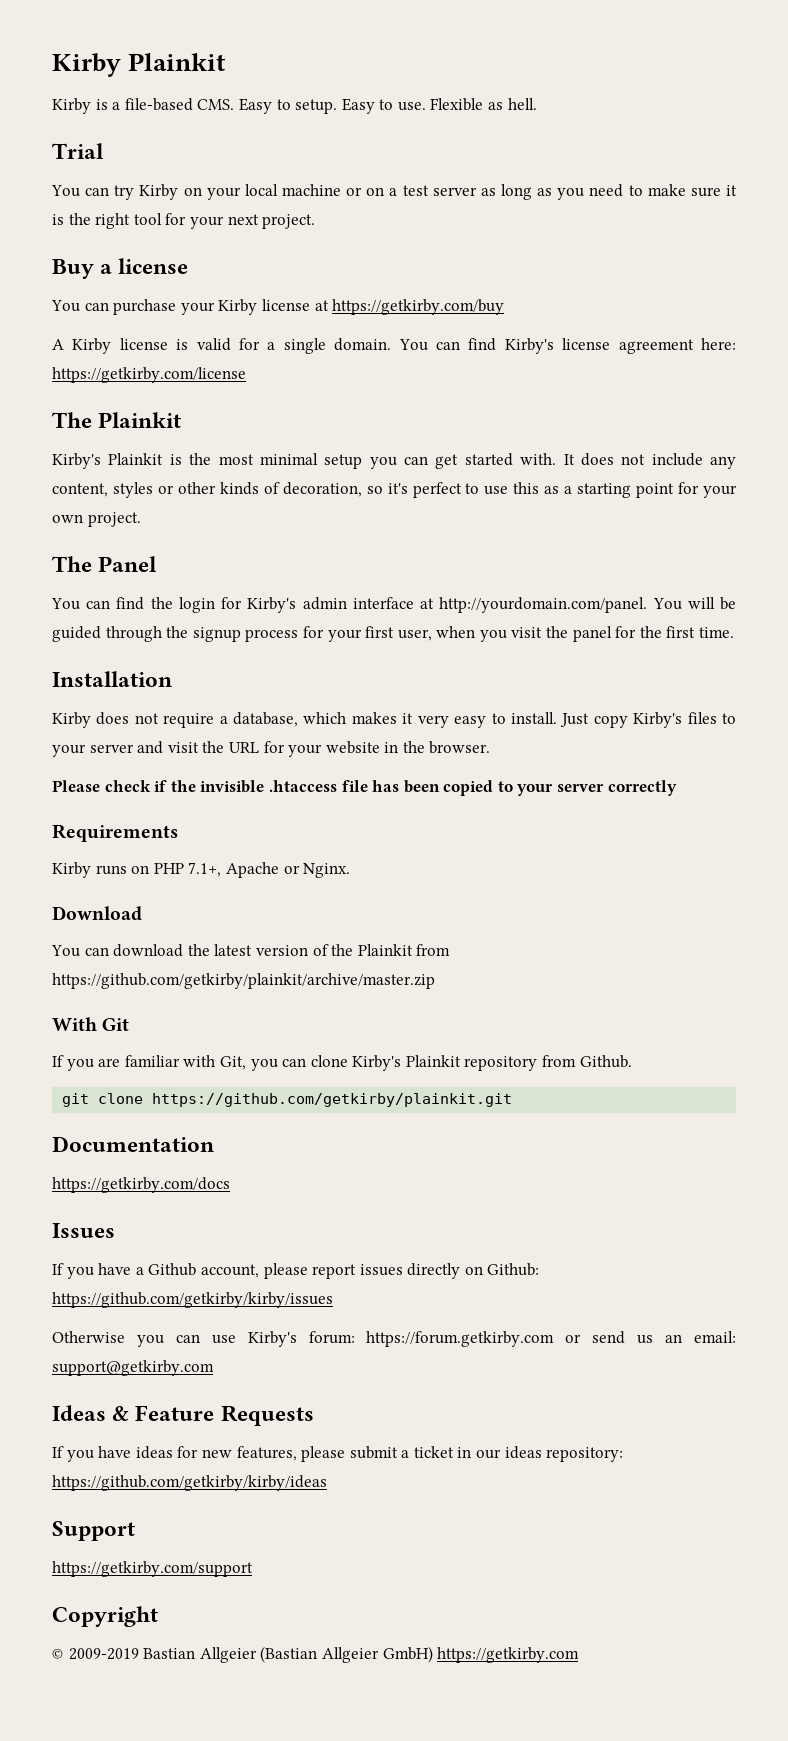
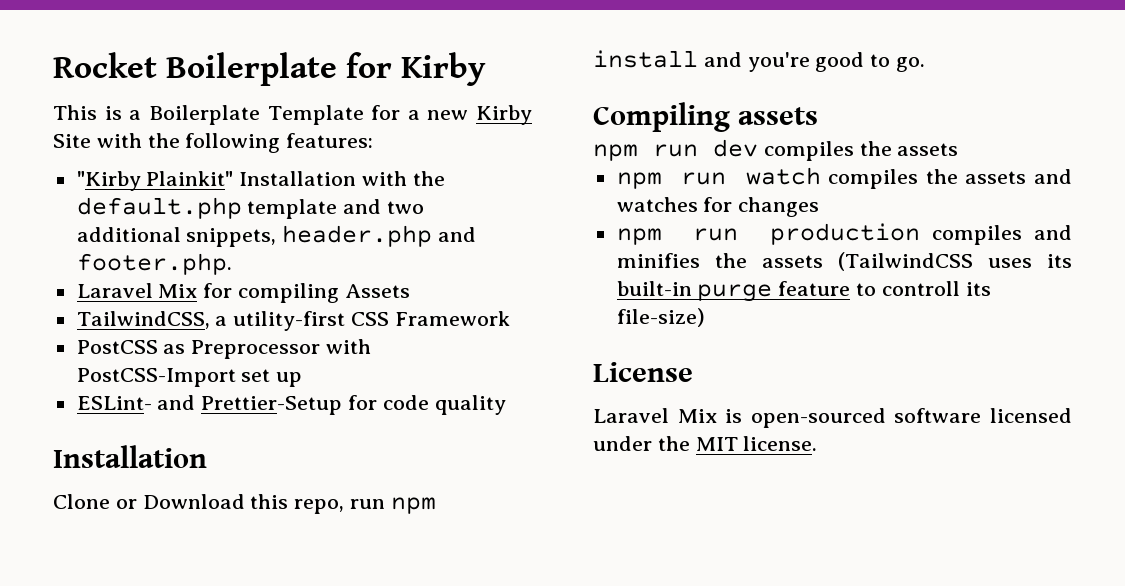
[52,53,227,77] [52,98,537,114] [52,143,104,159] [51,184,737,200] [52,213,316,229] [52,258,189,279] [51,299,505,315] [52,338,736,354] [52,367,246,383] [52,412,182,428] [52,453,736,469] [52,482,738,498] [52,512,141,527] [52,556,158,572] [51,597,736,613] [52,626,735,642] [52,671,172,687] [52,712,736,728] [52,741,491,757] [52,780,677,796] [52,824,178,842] [52,862,351,878] [52,906,142,921] [51,944,451,957] [52,973,435,989] [52,1017,130,1031] [52,1055,632,1071] [62,1093,513,1107] [52,1136,214,1152] [52,1177,230,1193] [52,1223,115,1238] [52,1263,540,1279] [52,1292,333,1308] [52,1331,736,1347] [52,1360,214,1376] [52,1405,314,1426] [52,1446,624,1462] [52,1475,327,1491] [52,1521,135,1541] [52,1561,253,1577] [52,1606,158,1627] [52,1646,580,1663] Kirby Plainkit // Kirby is a file-based CMS. Easy to setup. Easy to use. Flexible as hell. // Trial // You can try Kirby on your local machine or on a test server as long as you need to make sure it is the right tool for your next project. // Buy a license // You can purchase your Kirby license at https://getkirby.com/buy // A Kirby license is valid for a single domain. You can find Kirby's license agreement here: https://getkirby.com/license // The Plainkit // Kirby's Plainkit is the most minimal setup you can get started with. It does not include any content, styles or other kinds of decoration, so it's perfect to use this as a starting point for your own project. // The Panel // You can find the login for Kirby's admin interface at http://yourdomain.com/panel. You will be guided through the signup process for your first user, when you visit the panel for the first time. // Installation // Kirby does not require a database, which makes it very easy to install. Just copy Kirby's files to your server and visit the URL for your website in the browser. // Please check if the invisible .htaccess file has been copied to your server correctly // Requirements // Kirby runs on PHP 7.1+, Apache or Nginx. // Download // You can download the latest version of the Plainkit from https://github.com/getkirby/plainkit/archive/master.zip // With Git // If you are familiar with Git, you can clone Kirby's Plainkit repository from Github. // git clone https://github.com/getkirby/plainkit.git // Documentation // https://getkirby.com/docs // Issues // If you have a Github account, please report issues directly on Github: https://github.com/getkirby/kirby/issues // Otherwise you can use Kirby's forum: https://forum.getkirby.com or send us an email: support@getkirby.com // Ideas & Feature Requests // If you have ideas for new features, please submit a ticket in our ideas repository: https://github.com/getkirby/kirby/ideas // Support // https://getkirby.com/support // Copyright // © 2009-2019 Bastian Allgeier (Bastian Allgeier GmbH) https://getkirby.com -> [53,52,487,86] [53,105,532,125] [53,133,374,153] [76,171,445,191] [76,197,425,219] [76,225,477,247] [76,253,232,275] [76,283,410,303] [76,311,510,331] [76,339,372,359] [76,368,303,387] [76,395,506,415] [53,445,207,468] [53,494,436,514] [593,50,926,72] [593,102,819,132] [593,139,959,161] [616,167,1072,189] [616,197,820,217] [616,223,1072,245] [616,252,1072,271] [616,281,991,302] [616,308,705,327] [593,362,693,382] [593,408,1072,428] [593,436,818,451] Rocket Boilerplate for Kirby // This is a Boilerplate Template for a new Kirby Site with the following features: // "Kirby Plainkit" Installation with the default.php template and two additional snippets, header.php and footer.php. // Laravel Mix for compiling Assets // TailwindCSS, a utility-first CSS Framework // PostCSS as Preprocessor with PostCSS-Import set up // ESLint- and Prettier-Setup for code quality // Installation // Clone or Download this repo, run npm install and you're good to go. // Compiling assets // npm run dev compiles the assets // npm run watch compiles the assets and watches for changes // npm run production compiles and minifies the assets (TailwindCSS uses its built-in purge feature to controll its file-size) // License // Laravel Mix is open-sourced software licensed under the MIT license.

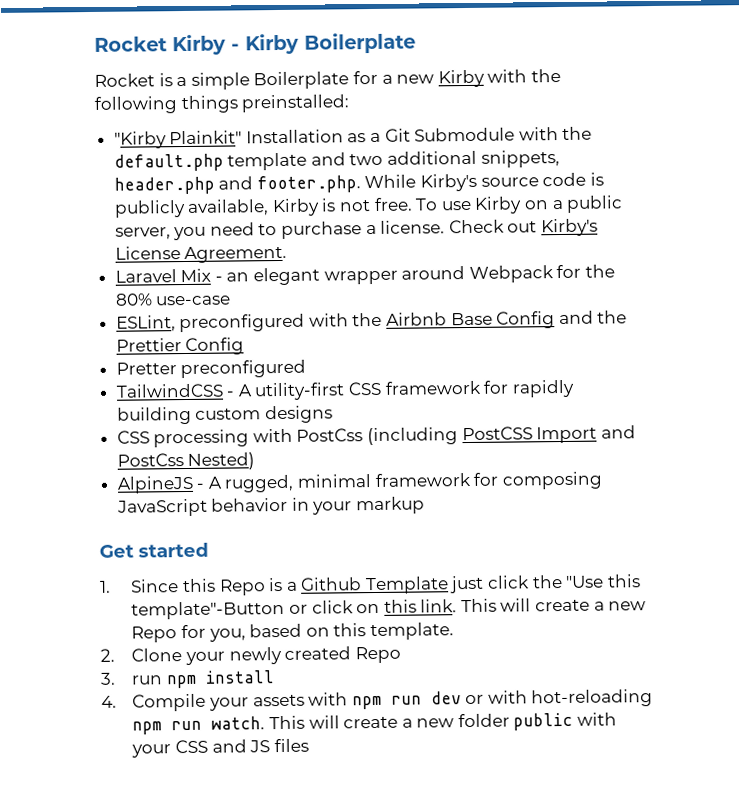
[53,52,487,86] [53,105,364,125] Rocket Boilerplate for Kirby // This is a Boilerplate Template -> [94,32,416,56] [94,71,350,90] Rocket Kirby - Kirby Boilerplate // Rocket is a simple Boilerplate
[53,134,91,148] Site -> (485, 78) none
[286,133,374,148] features: -> [180,94,350,114] things preinstalled:
(357, 178) none -> [347,127,516,143] as a Git Submodule
[76,283,410,303] [76,311,510,331] [76,339,372,359] [76,368,303,387] [76,395,506,415] [53,445,207,468] [53,494,436,514] [593,50,926,72] [593,102,819,132] // Laravel Mix for compiling Assets // TailwindCSS, a utility-first CSS Framework // PostCSS as Preprocessor with PostCSS-Import set up // ESLint- and Prettier-Setup for code quality // Installation // Clone or Download this repo, run npm install and you're good to go. // Compiling assets // -> [364,172,604,192] [113,195,624,218] [114,218,599,241] [114,245,288,264] [114,264,616,286] [114,293,232,306] [115,310,628,333] [115,337,245,356] [115,359,307,379] [115,379,575,401] [116,405,333,425] [116,425,636,448] [116,452,256,470] [116,471,603,494] [116,496,426,517] [99,542,209,558] [99,574,641,596] [131,598,647,620] [131,622,454,643] [100,646,401,666] [100,670,275,689] [101,692,349,712] While Kirby's source code is publicly available, Kirby is not free. To use Kirby on a public server, you need to purchase a license. Check out Kirby's License Agreement. // Laravel Mix - an elegant wrapper around Webpack for the 80% use-case // ESLint, preconfigured with the Airbnb Base Config and the Prettier Config // Pretter preconfigured // TailwindCSS - A utility-first CSS framework for rapidly building custom designs // CSS processing with PostCss (including PostCSS Import and PostCss Nested) // AlpineJS - A rugged, minimal framework for composing JavaScript behavior in your markup // Get started // 1. Since this Repo is a Github Template just click the "Use this template"-Button or click on this link. This will create a new Repo for you, based on this template. // 2. Clone your newly created Repo // 3. run npm install // 4. Compile your assets with
[763,141,959,161] [616,167,1072,189] [616,197,820,217] [616,223,1072,245] [616,252,1072,271] [616,281,991,302] [616,308,705,327] [593,362,693,382] [593,408,1072,428] [593,436,818,451] compiles the assets // npm run watch compiles the assets and watches for changes // npm run production compiles and minifies the assets (TailwindCSS uses its built-in purge feature to controll its file-size) // License // Laravel Mix is open-sourced software licensed under the MIT license. -> [465,689,654,708] [132,712,618,735] [131,738,309,758] or with hot-reloading npm run watch. This will create a new folder public with your CSS and JS files

